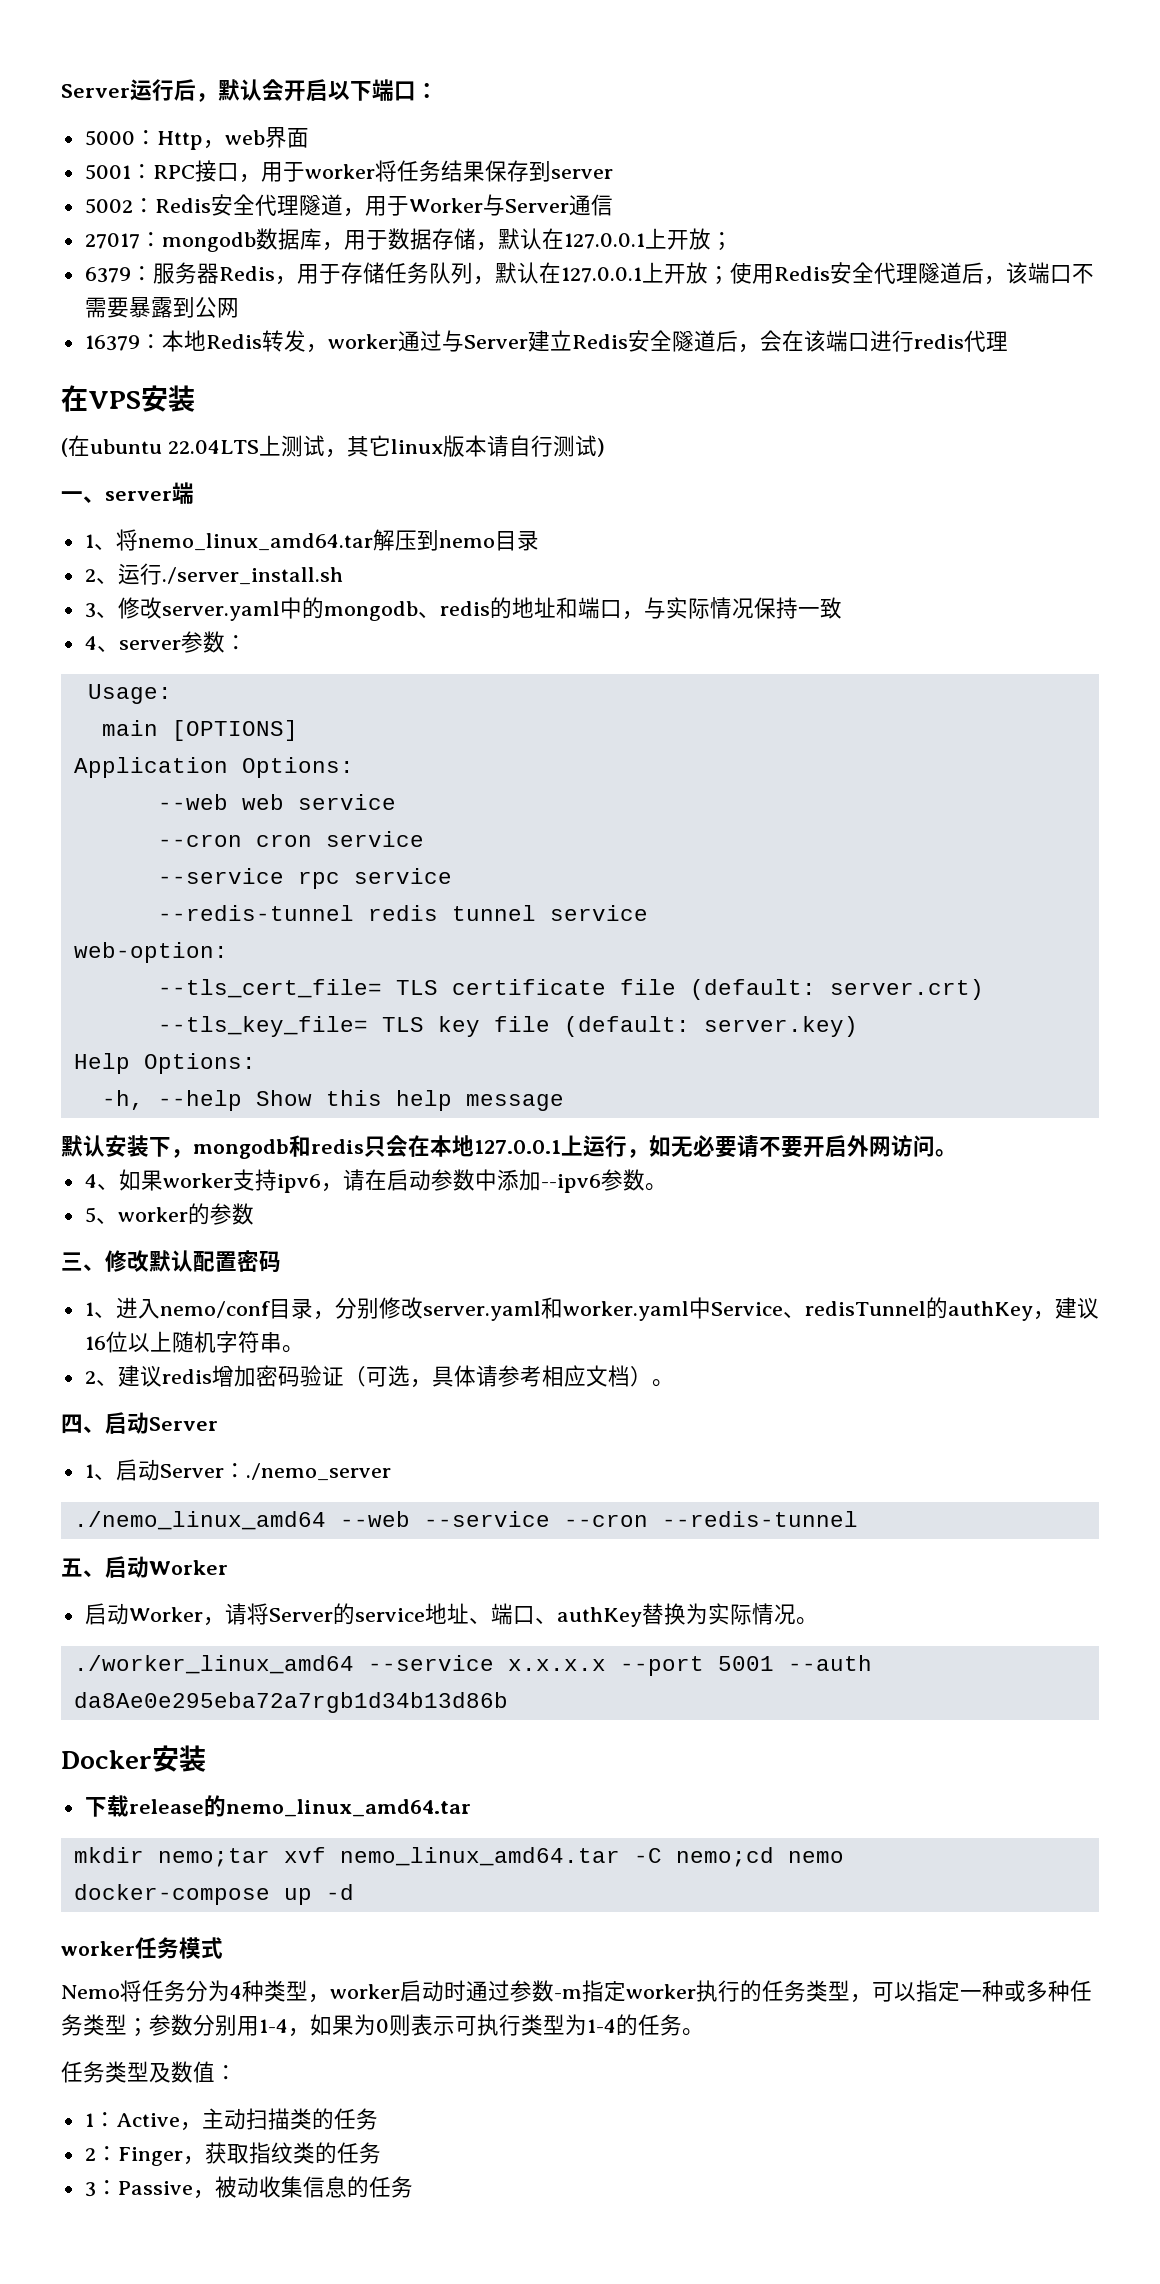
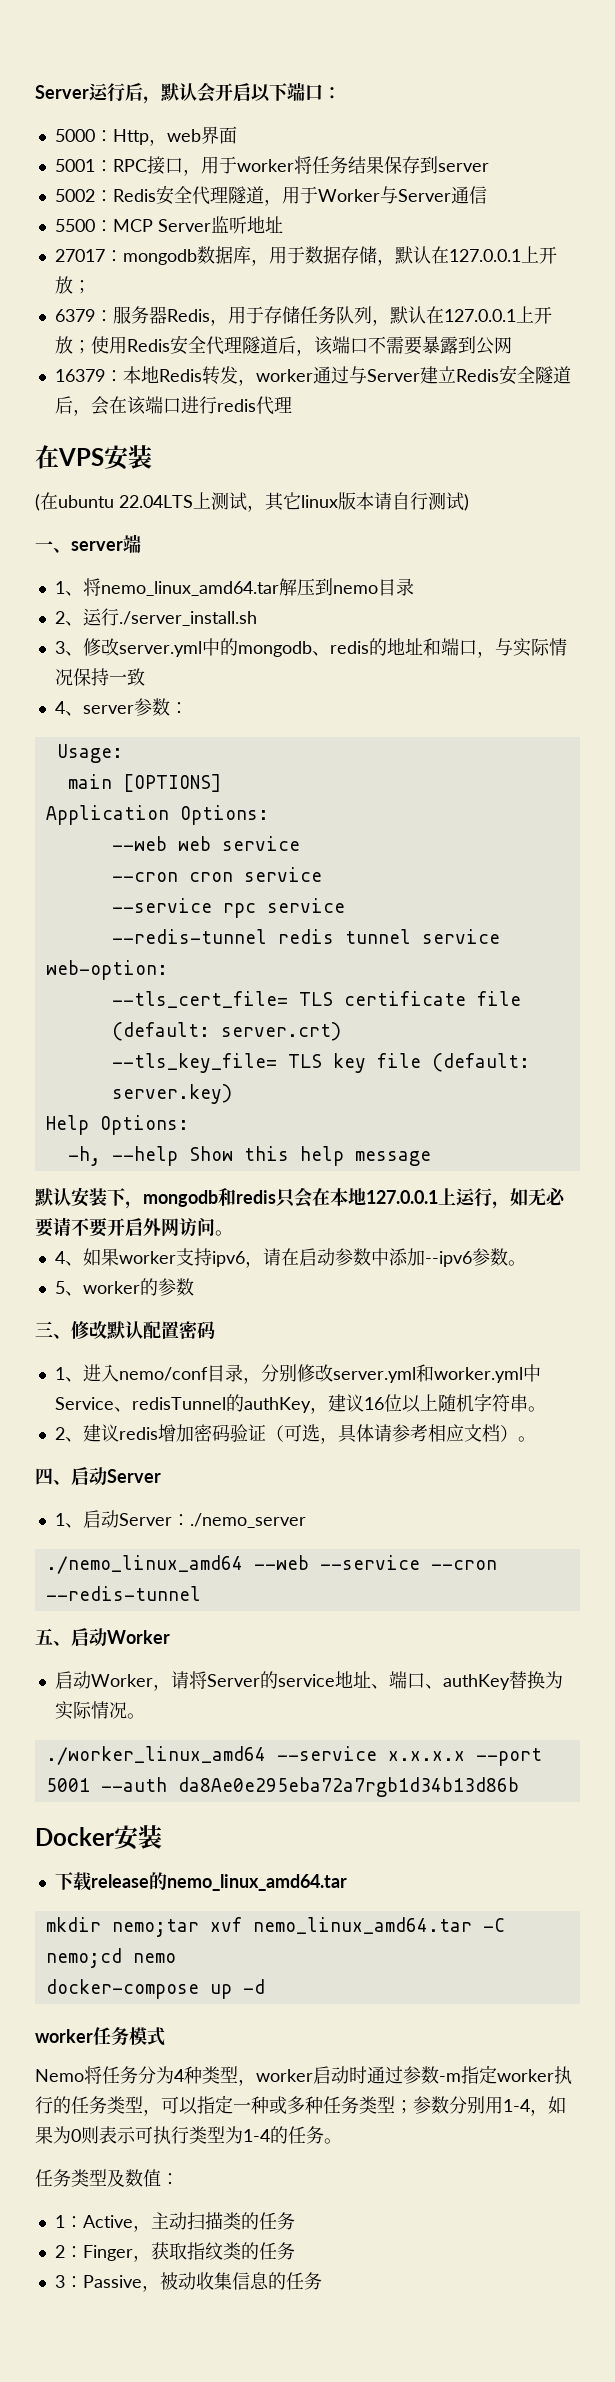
(613, 205) none -> [54,216,283,234] // 5500：MCP Server监听地址
[161,601,280,621] server.yaml -> [118,641,202,657] server.yml
[422,1297,689,1321] server.yaml和worker.yaml -> [332,1364,523,1383] server.yml和worker.yml

